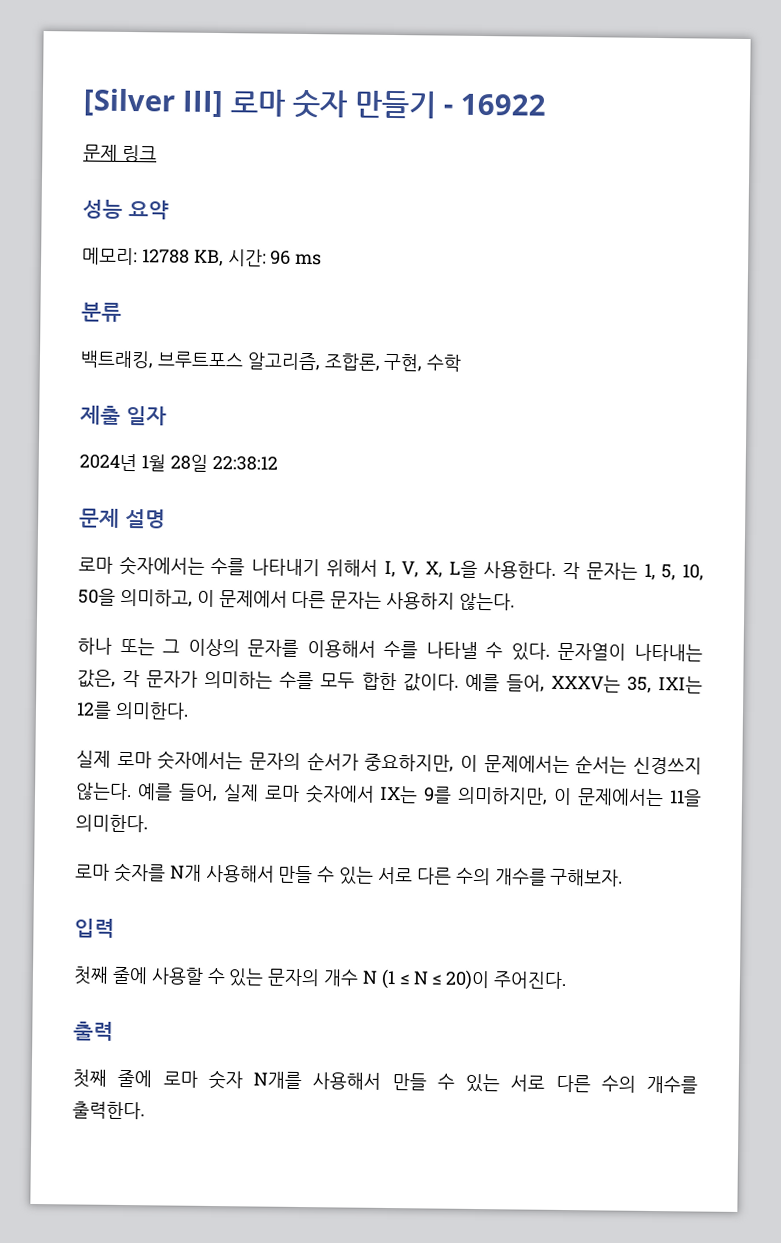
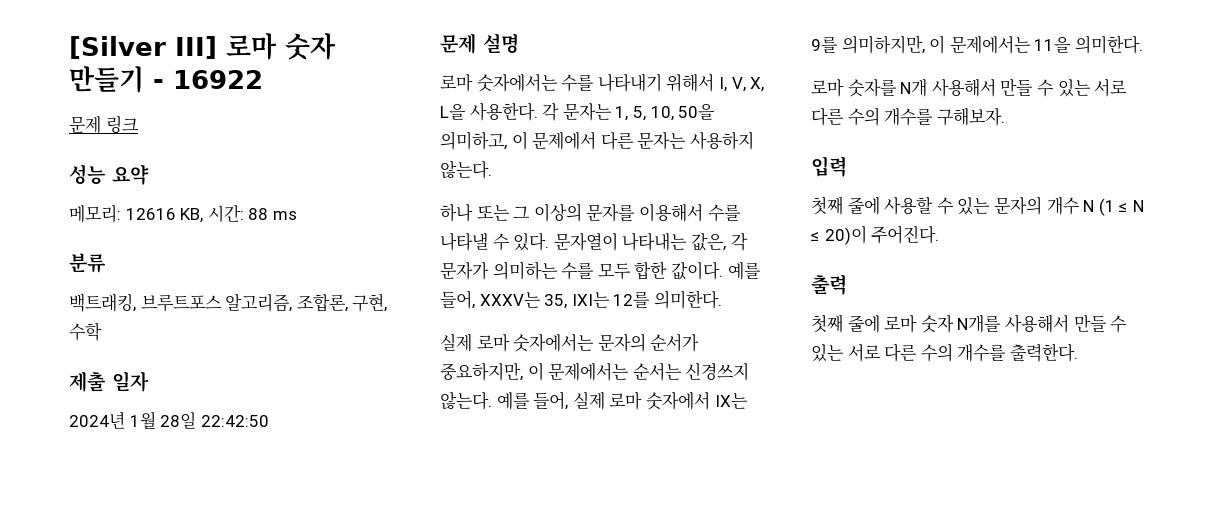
[141,249,190,264] 12788 -> [125,208,176,220] 12616
[270,250,292,265] 96 -> [248,208,269,220] 88
[211,455,278,471] 22:38:12 -> [200,415,269,427] 22:42:50

